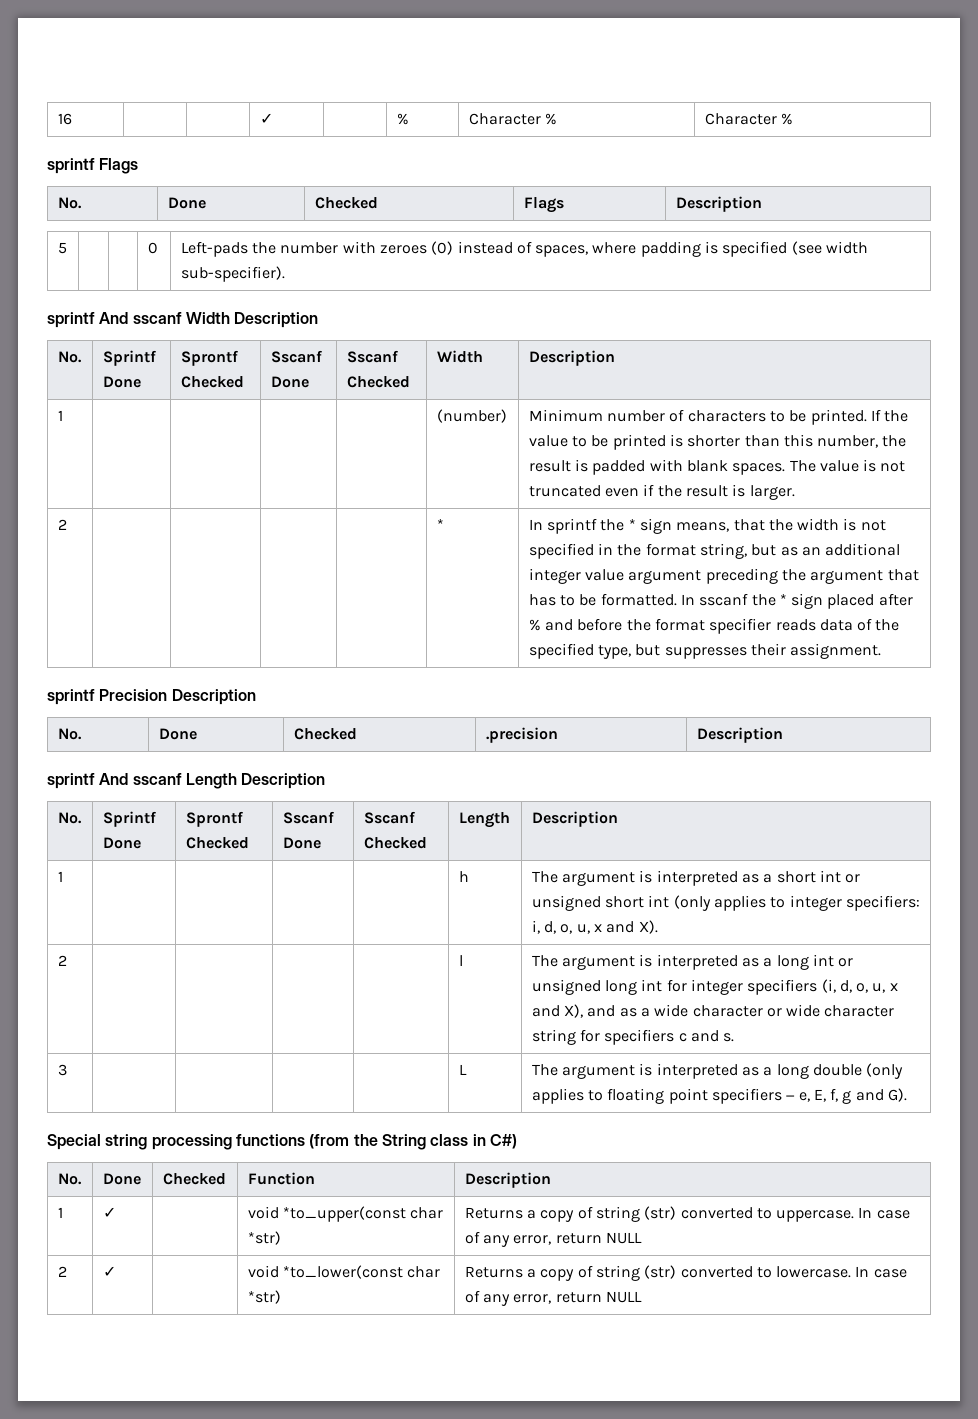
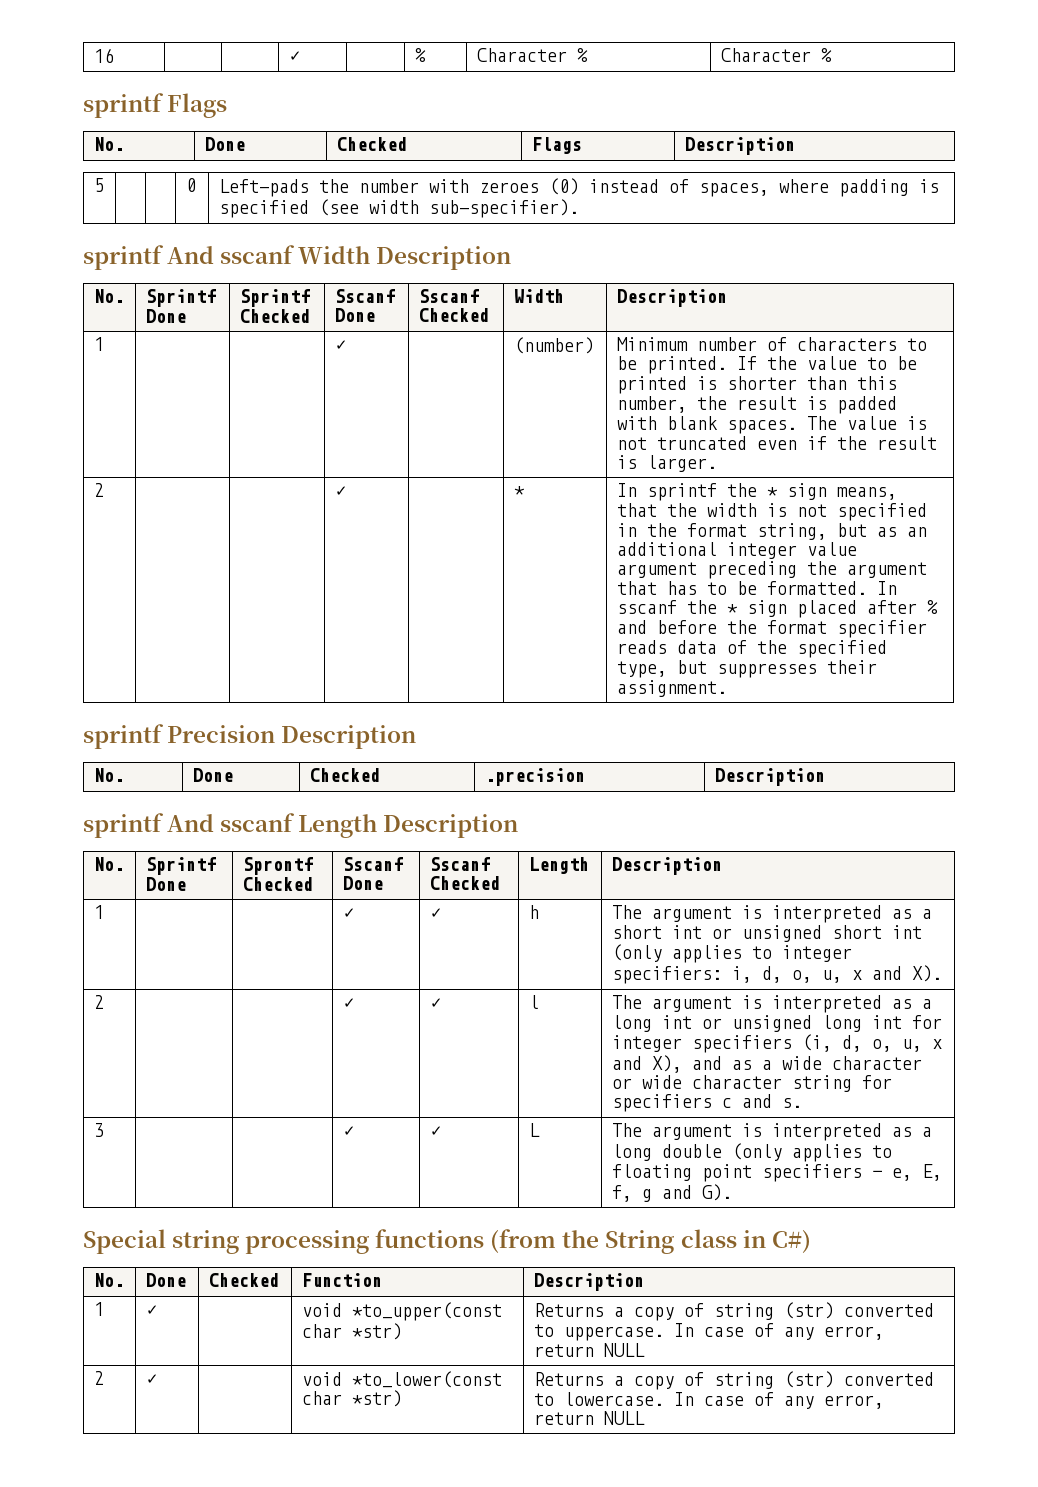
[180,350,238,366] Sprontf -> [239,289,310,307] Sprintf
(63, 415) none -> [334,340,348,350] ✓
(67, 524) none -> [334,486,348,496] ✓
(63, 876) | -> [342,908,356,918] [429,908,443,918] ✓ | ✓
(67, 960) | -> [342,998,356,1008] [429,998,443,1008] ✓ | ✓
(67, 1070) | -> [342,1126,356,1136] [429,1126,443,1136] ✓ | ✓

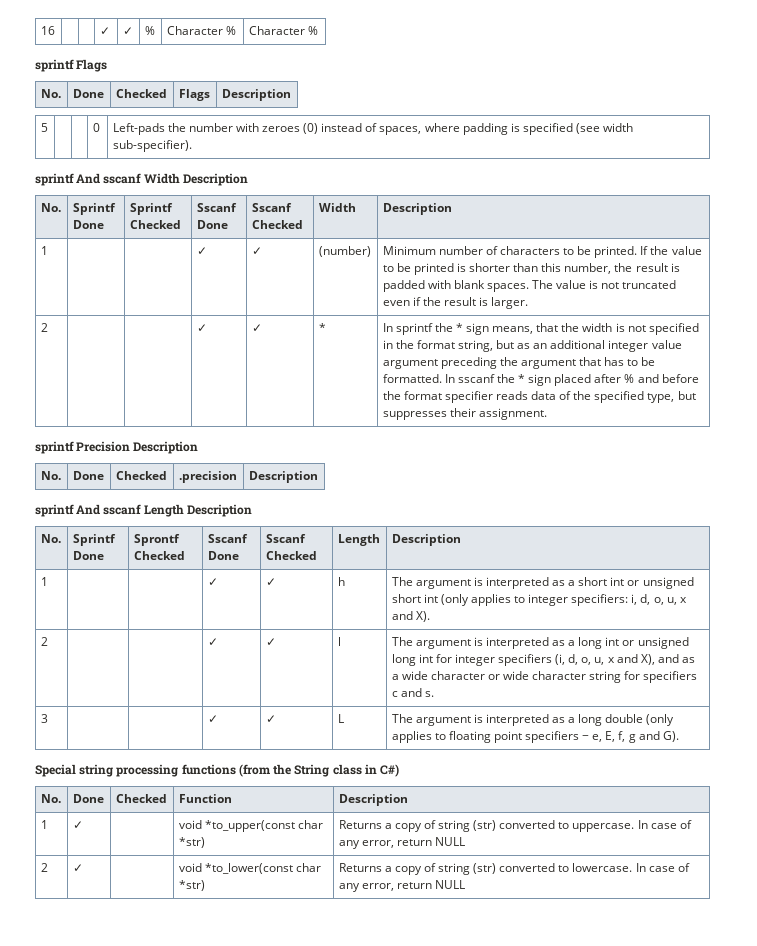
(302, 56) none -> [122,27,133,35] ✓
(348, 345) none -> [251,247,262,255] ✓
(348, 491) none -> [251,324,262,332] ✓

